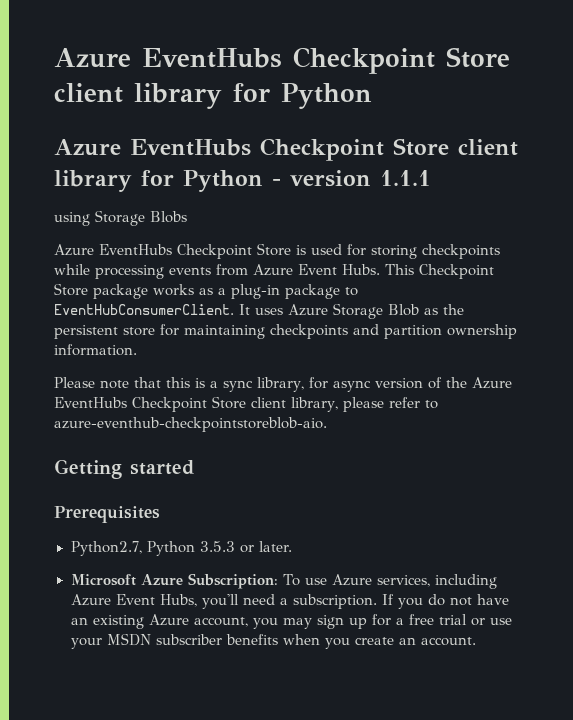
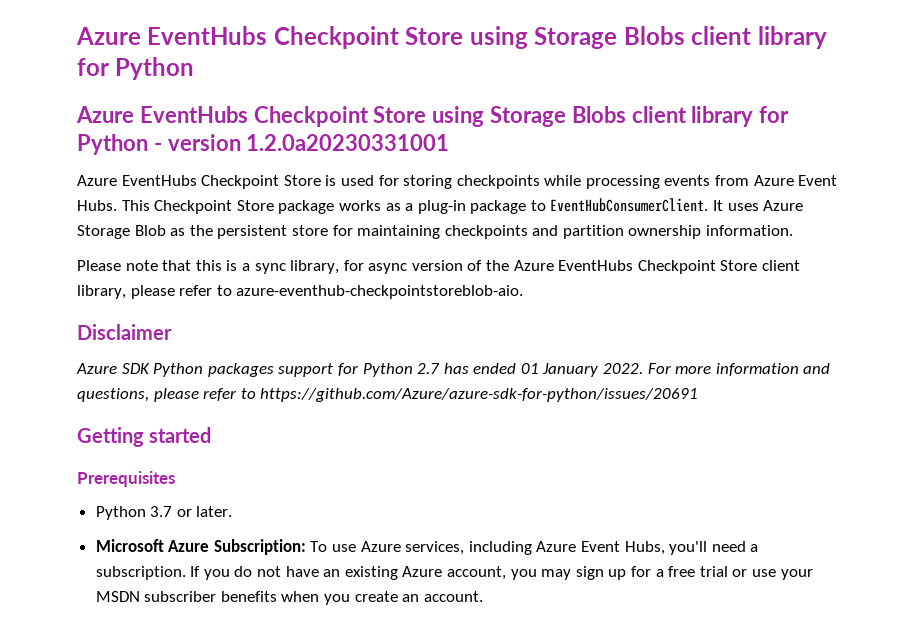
[54,47,510,74] Azure EventHubs Checkpoint Store -> [76,26,685,49] Azure EventHubs Checkpoint Store using Storage Blobs
(449, 147) none -> [432,106,626,127] using Storage Blobs
[380,170,431,186] [54,210,187,226] 1.1.1 // using Storage Blobs -> [246,134,450,151] 1.2.0a20230331001
(327, 424) none -> [77,324,172,340] [76,363,831,377] [77,388,699,402] // Disclaimer // Azure SDK Python packages support for Python 2.7 has ended 01 January 2022. For more information and questions, please refer to https://github.com/Azure/azure-sdk-for-python/issues/20691
[70,541,235,556] Python2.7, Python 3.5.3 -> [95,506,173,520] Python 3.7

